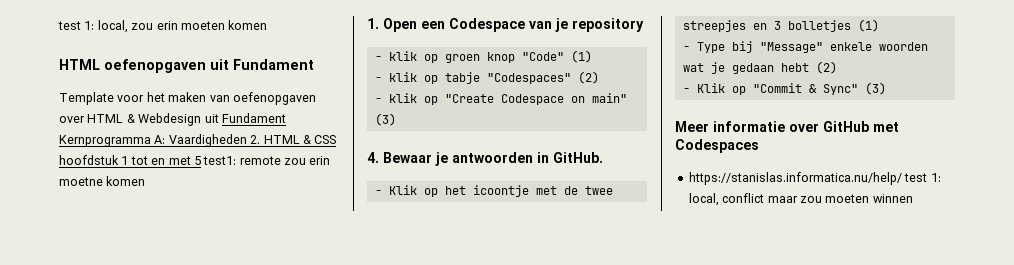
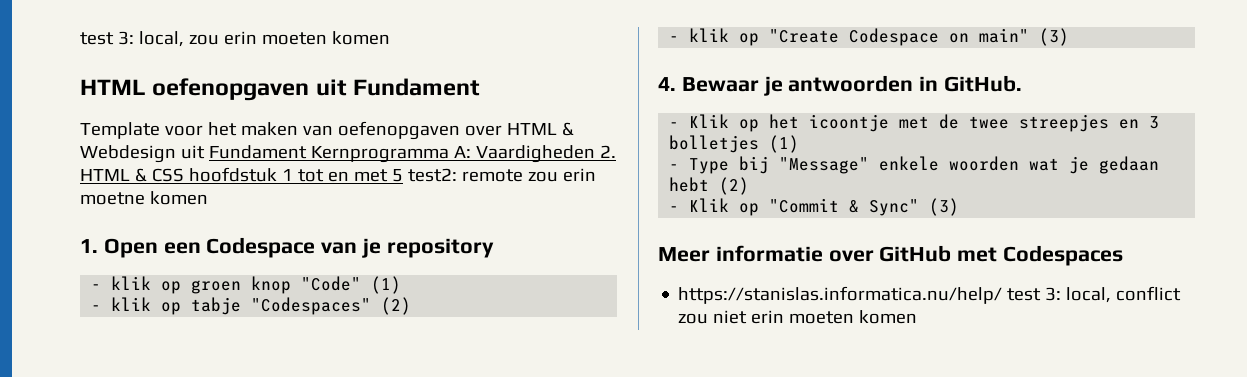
[58,21,95,30] test 1: -> [80,31,134,45] test 3:
[203,156,237,165] test1: -> [407,168,457,182] test2:
[930,173,941,182] 1: -> [1045,287,1062,301] 3:
[767,194,913,203] maar zou moeten winnen -> [678,310,918,324] zou niet erin moeten komen

